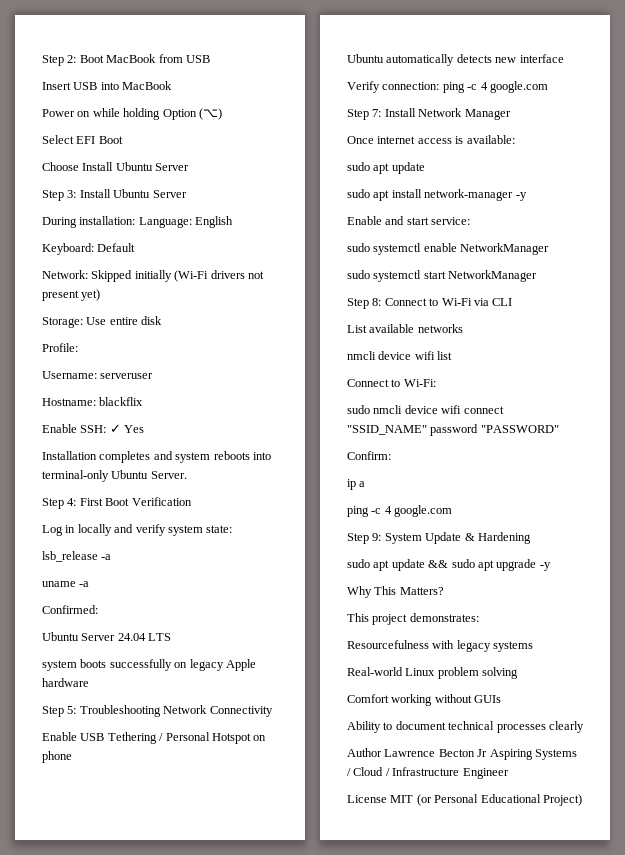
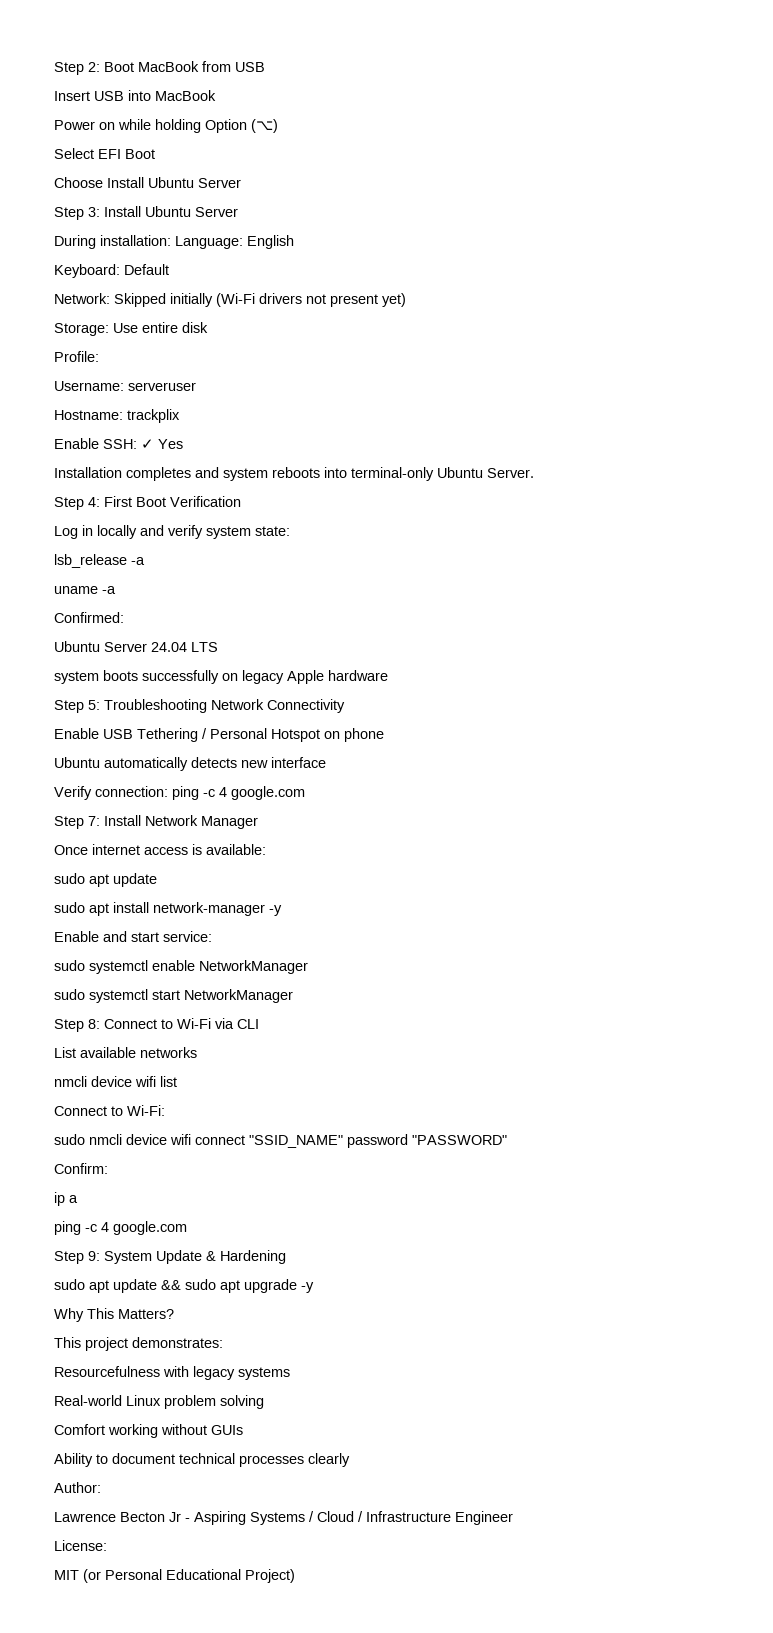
[99,397,144,406] blackflix -> [127,409,180,423] trackplix
[347,748,382,757] Author -> [54,1482,101,1493] Author: //
(488, 753) none -> [185,1518,190,1522] -
[347,795,387,803] License -> [54,1540,107,1551] License: //

